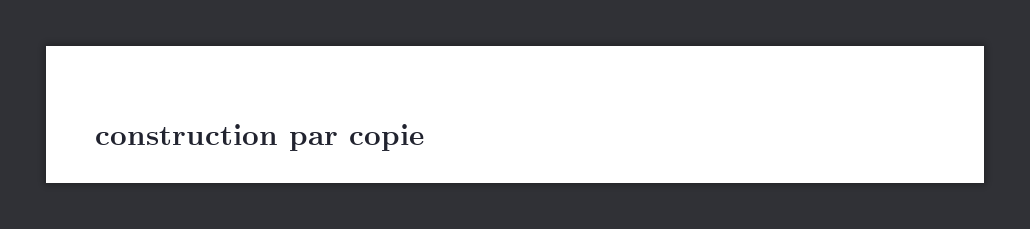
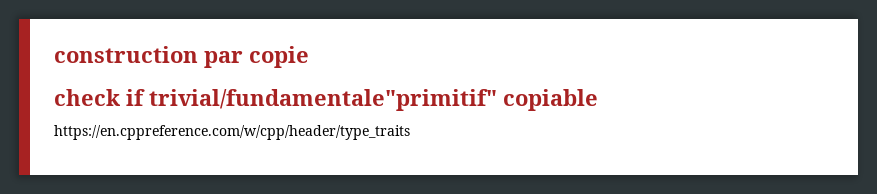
(424, 137) none -> [54,89,598,111] [54,125,410,140] // check if trivial/fundamentale"primitif" copiable // https://en.cppreference.com/w/cpp/header/type_traits

